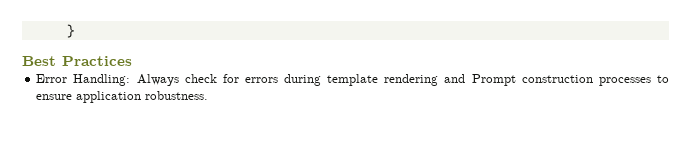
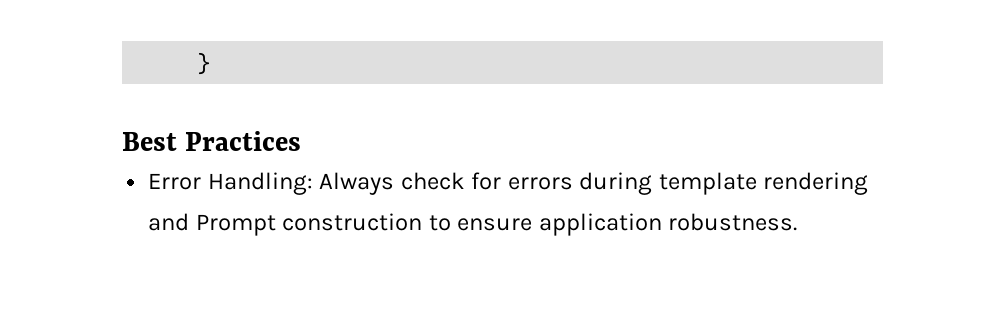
[598,77,651,86] processes -> (423, 222) none

